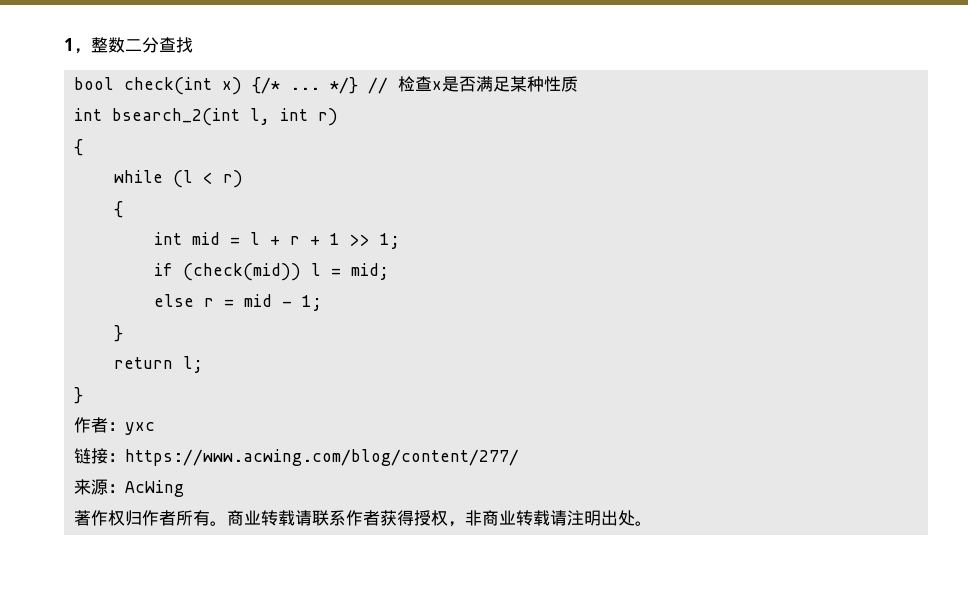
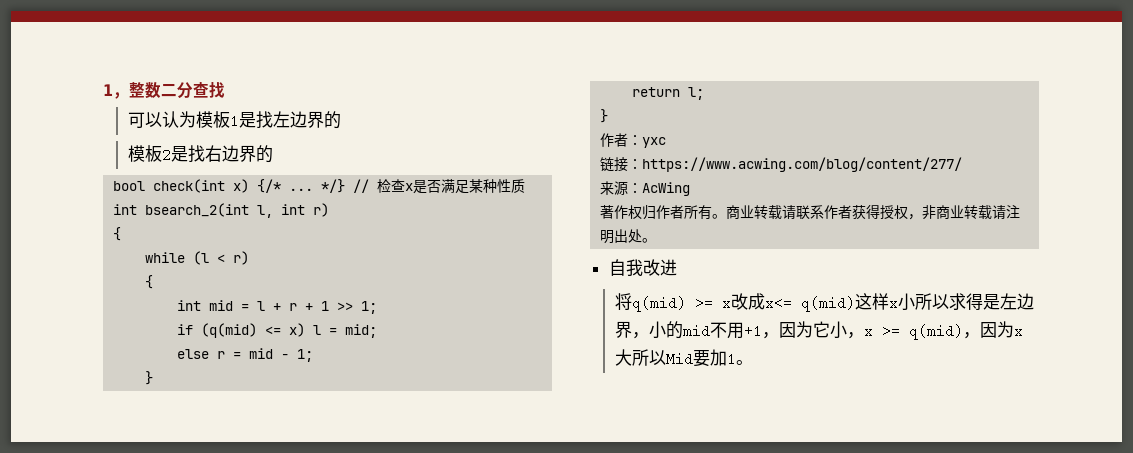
(193, 45) none -> [127,111,341,129] [127,145,273,163] // 可以认为模板1是找左边界的 // 模板2是找右边界的
[182,263,301,281] (check(mid)) -> [201,323,306,338] (q(mid) <= x)
(652, 523) none -> [608,259,677,276] [614,293,1034,312] [614,321,1023,340] [614,349,753,367] // 自我改进 // 将q(mid) >= x改成x<= q(mid)这样x小所以求得是左边界，小的mid不用+1，因为它小，x >= q(mid)，因为x大所以Mid要加1。

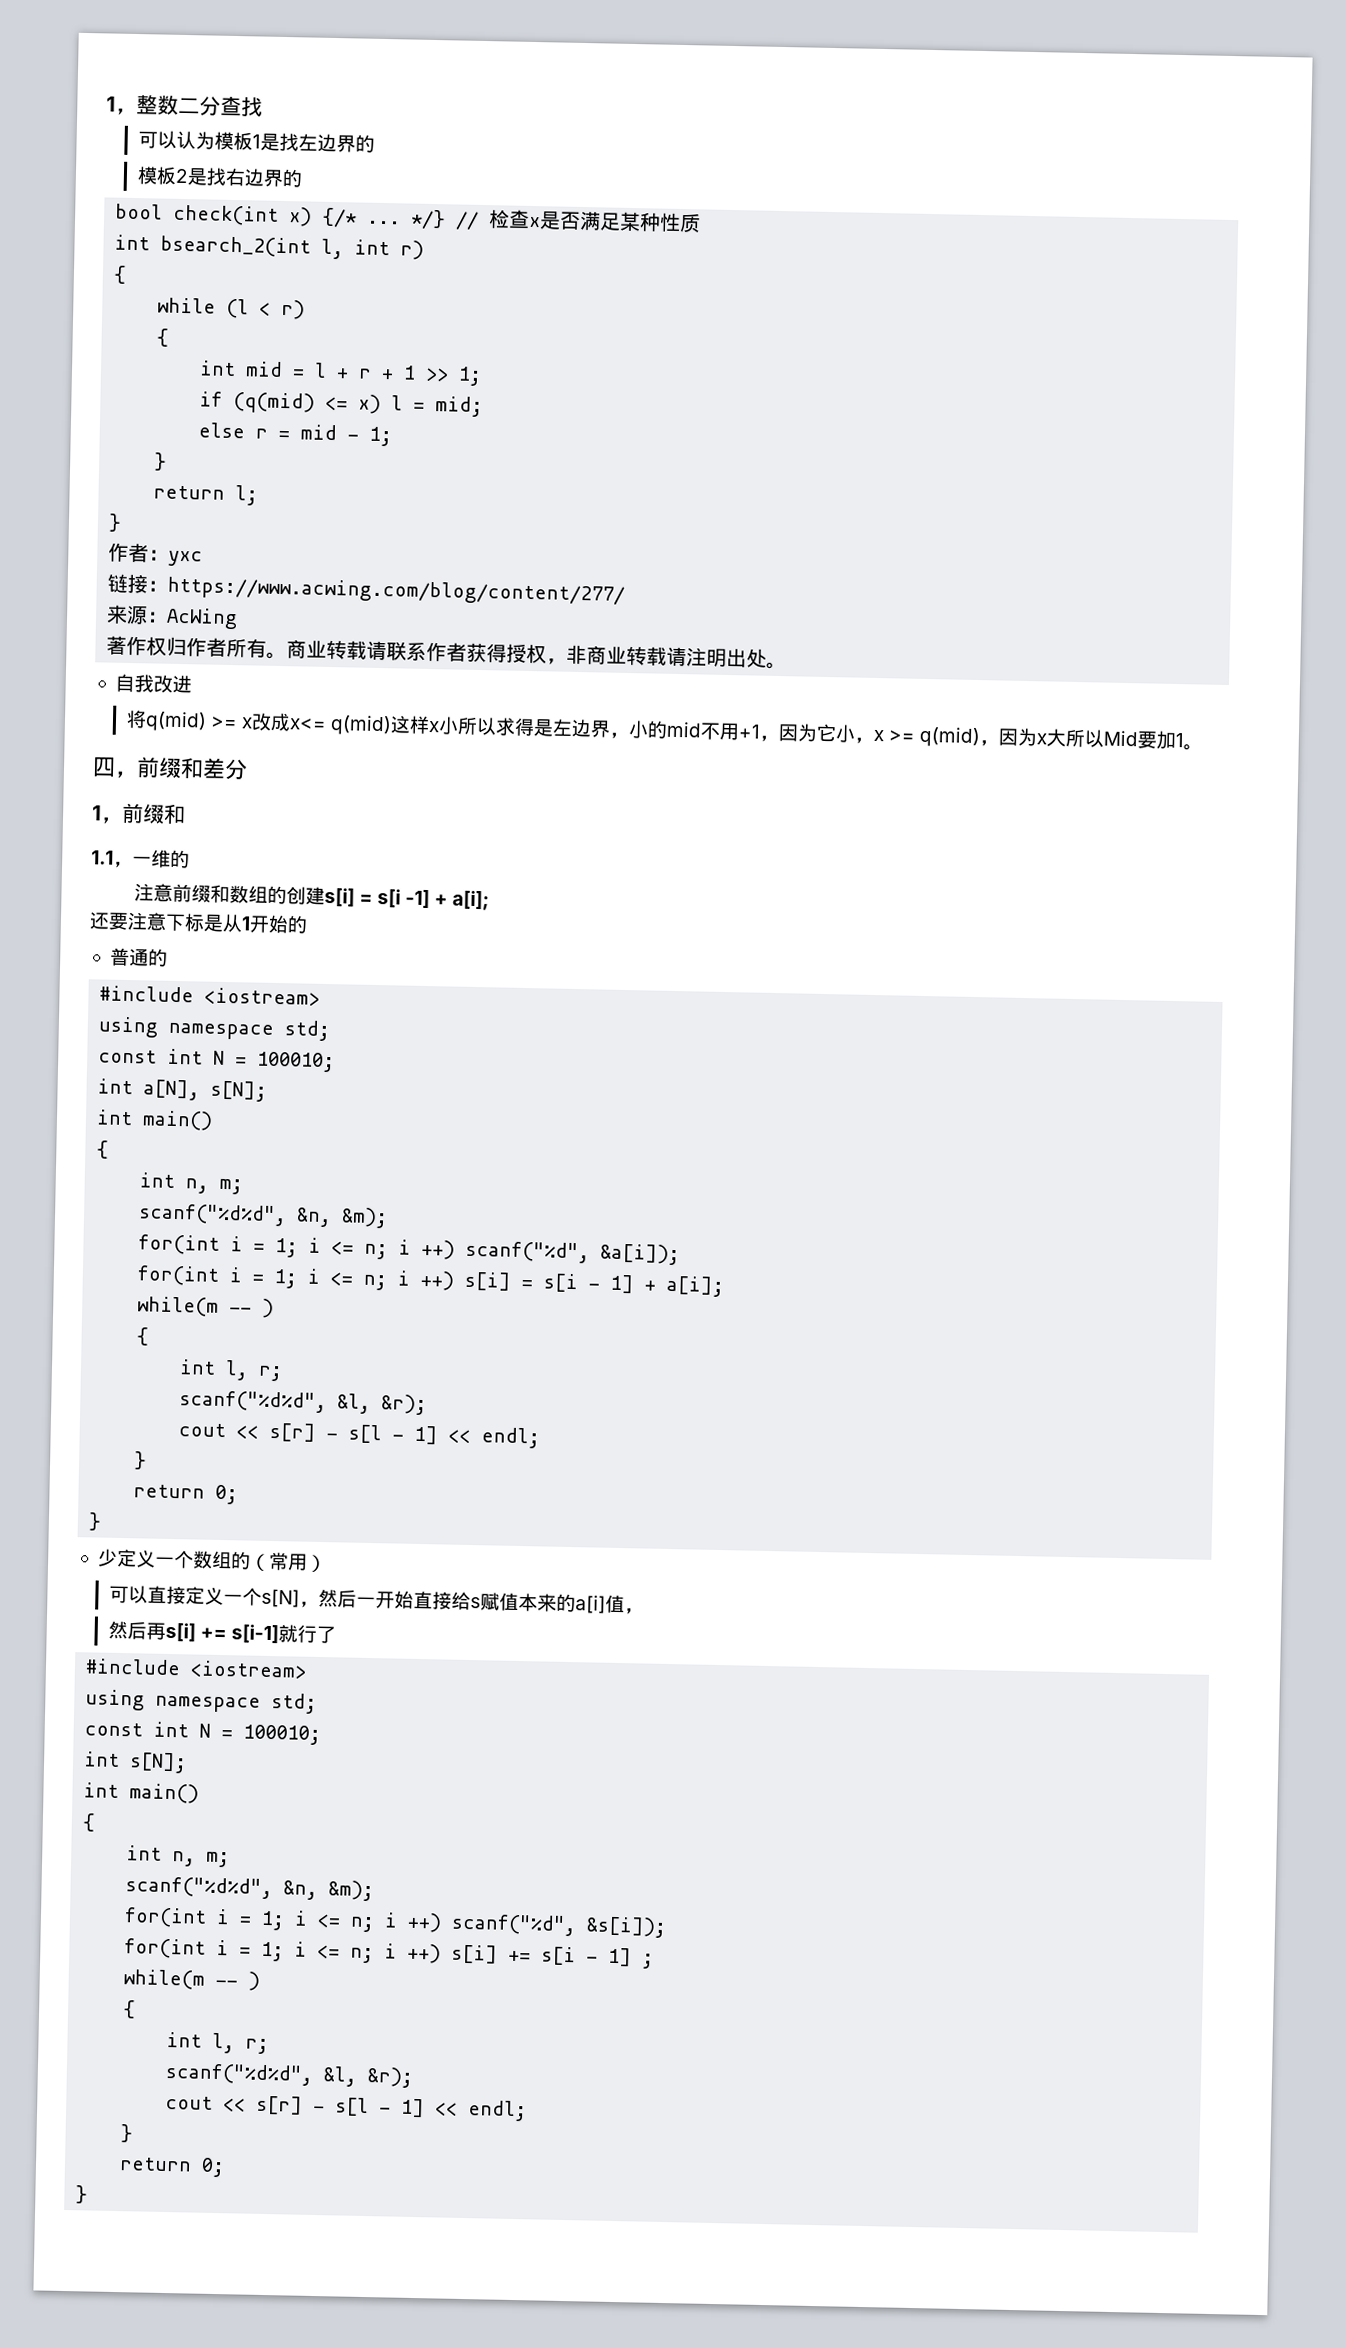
(753, 362) none -> [92,756,248,780] [91,802,186,825] [91,849,190,869] [133,883,491,911] [89,912,308,934] [109,947,168,967] [99,985,321,1006] [98,1016,331,1042] [98,1048,336,1073] [97,1078,268,1102] [96,1109,214,1131] [96,1140,110,1159] [139,1172,244,1195] [138,1203,389,1229] [138,1234,681,1266] [137,1265,725,1298] [137,1296,275,1319] [136,1327,150,1346] [179,1359,284,1382] [179,1390,428,1416] [178,1422,541,1449] [133,1451,148,1470] [133,1484,239,1505] [88,1512,103,1531] [97,1548,327,1573] [108,1585,644,1615] [107,1620,336,1644] [85,1658,308,1679] [85,1689,318,1714] [84,1721,322,1746] [83,1751,188,1774] [83,1782,200,1804] [82,1813,97,1832] [126,1845,231,1868] [125,1876,375,1902] [124,1907,668,1939] [124,1938,655,1969] [123,1969,261,1991] [122,2000,137,2019] [166,2032,270,2055] [165,2063,415,2088] [165,2095,528,2122] [120,2124,134,2143] [119,2157,226,2178] [75,2185,89,2204] // 四，前缀和差分 // 1，前缀和 // 1.1，一维的 // 注意前缀和数组的创建s[i] = s[i -1] + a[i]; // 还要注意下标是从1开始的 // 普通的 // #include <iostream> // using namespace std; // const int N = 100010; // int a[N], s[N]; // int main() // { // int n, m; // scanf("%d%d", &n, &m); // for(int i = 1; i <= n; i ++) scanf("%d", &a[i]); // for(int i = 1; i <= n; i ++) s[i] = s[i - 1] + a[i]; // while(m -- ) // { // int l, r; // scanf("%d%d", &l, &r); // cout << s[r] - s[l - 1] << endl; // } // return 0; // } // 少定义一个数组的（常用） // 可以直接定义一个s[N]，然后一开始直接给s赋值本来的a[i]值， // 然后再s[i] += s[i-1]就行了 // #include <iostream> // using namespace std; // const int N = 100010; // int s[N]; // int main() // { // int n, m; // scanf("%d%d", &n, &m); // for(int i = 1; i <= n; i ++) scanf("%d", &s[i]); // for(int i = 1; i <= n; i ++) s[i] += s[i - 1] ; // while(m -- ) // { // int l, r; // scanf("%d%d", &l, &r); // cout << s[r] - s[l - 1] << endl; // } // return 0; // }

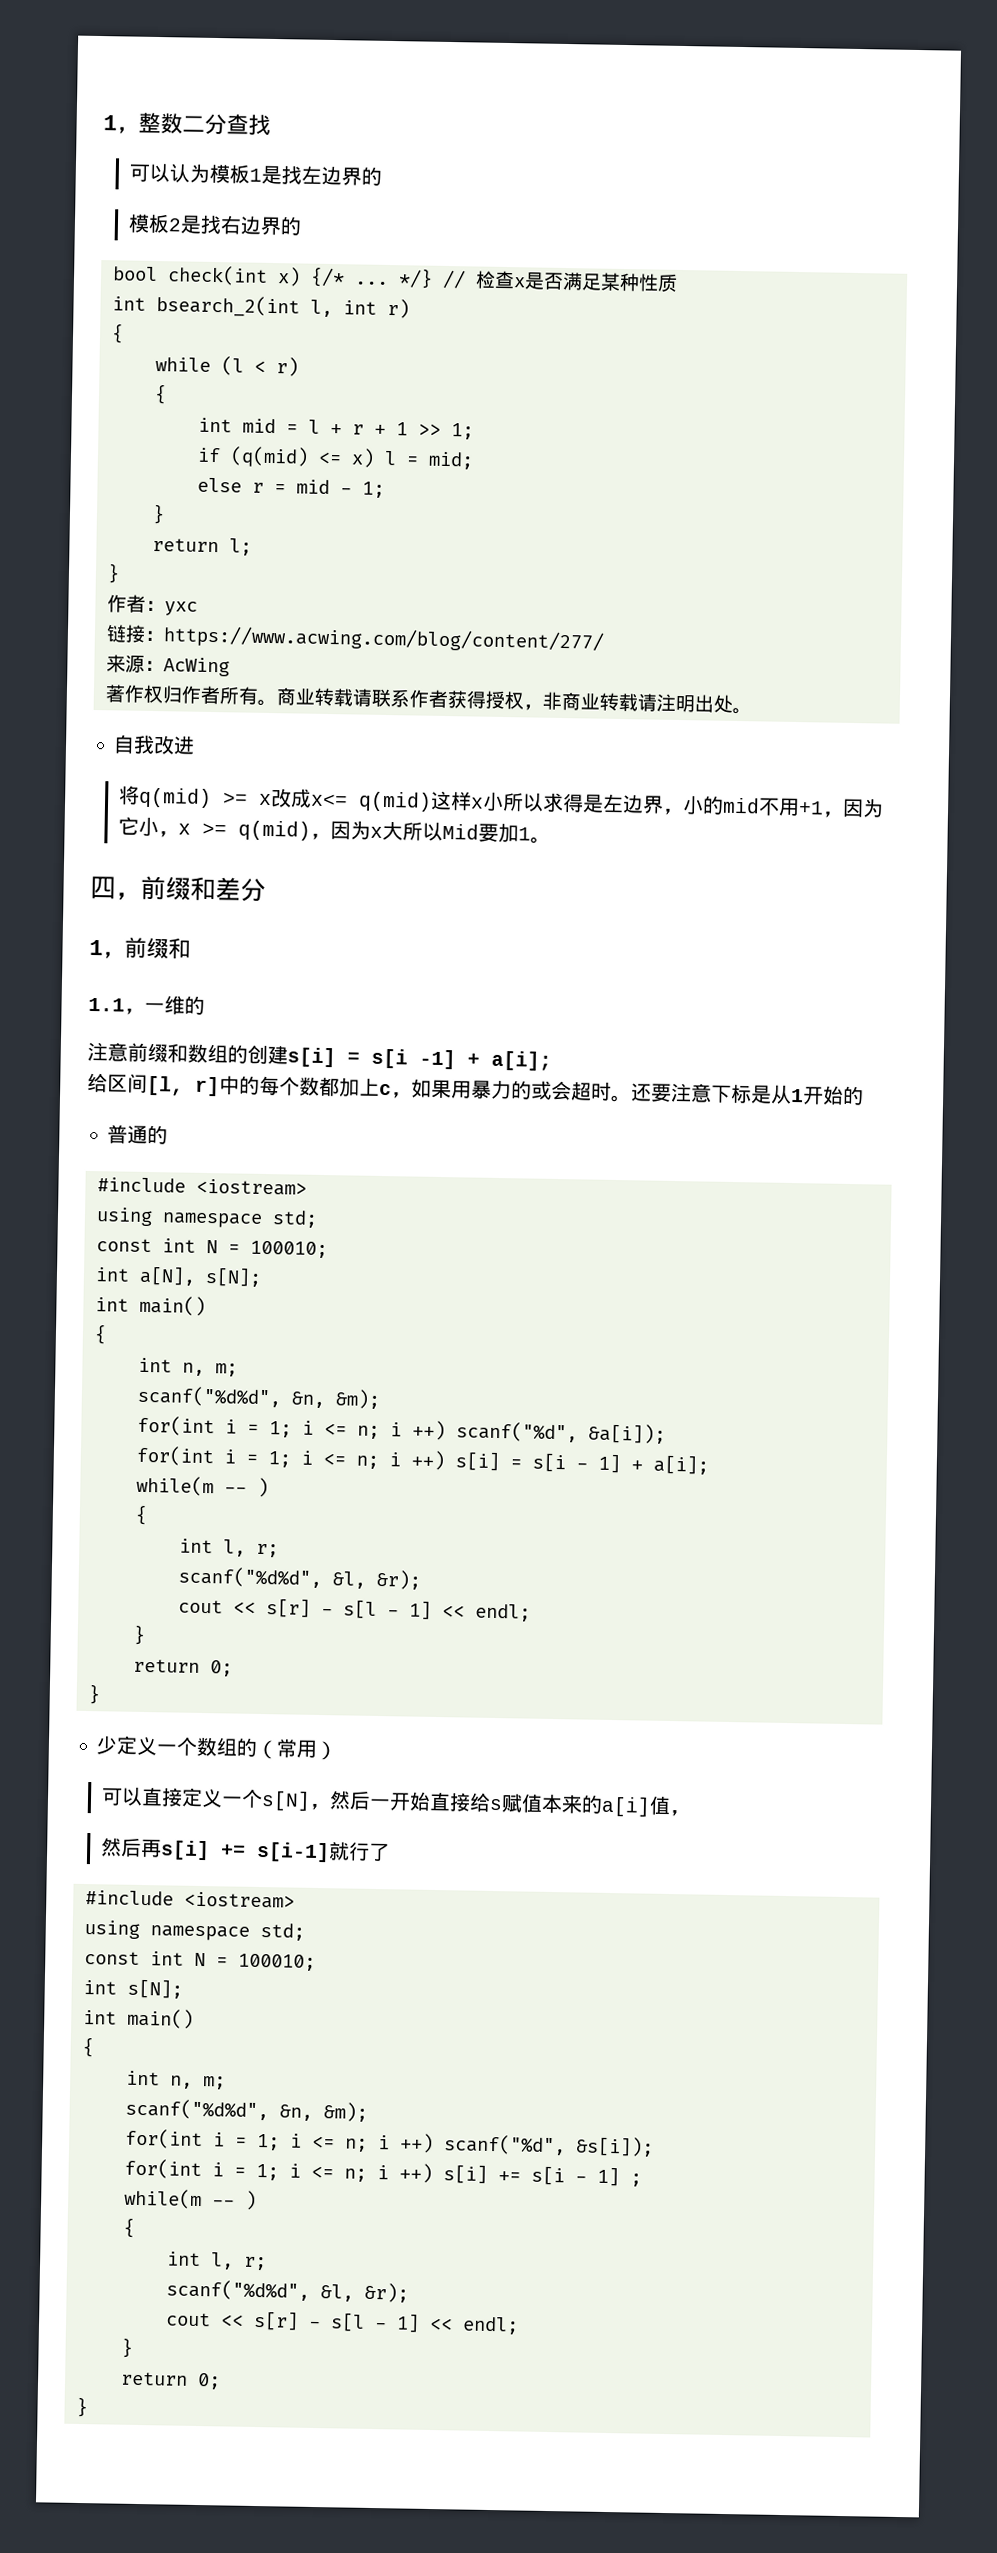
(491, 900) none -> [87,1072,632,1103] 给区间[l, r]中的每个数都加上c，如果用暴力的或会超时。

